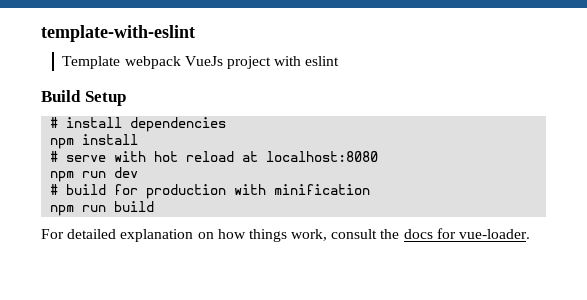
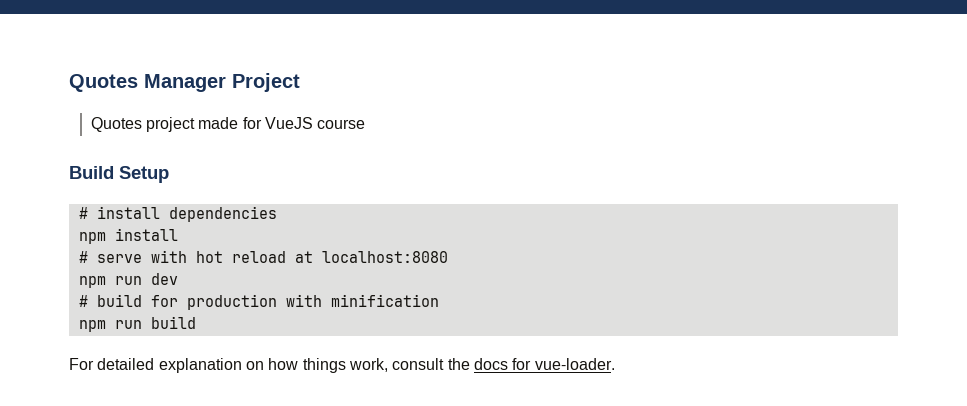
[41,25,195,42] [62,56,340,69] template-with-eslint // Template webpack VueJs project with eslint -> [69,73,300,92] [90,117,366,132] Quotes Manager Project // Quotes project made for VueJS course

